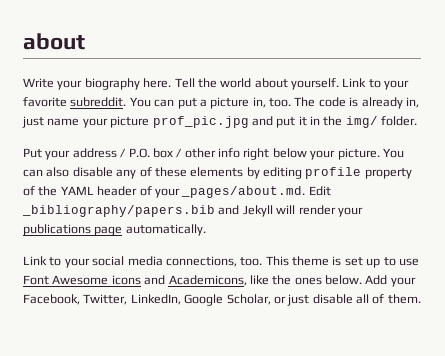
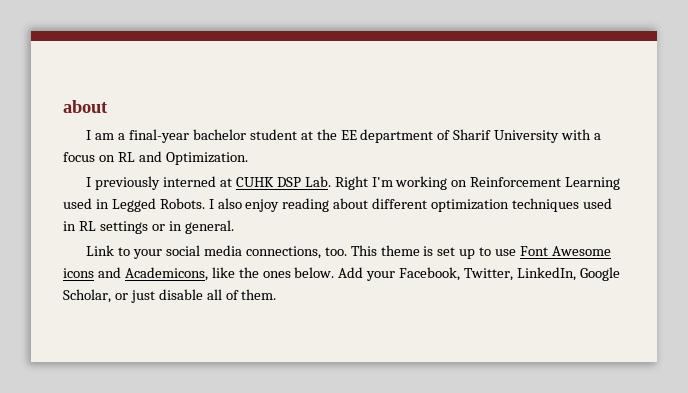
[23,78,410,90] [23,97,419,109] [22,116,418,128] [23,148,404,160] [23,167,412,179] [23,186,331,198] [22,205,363,217] [23,224,206,236] Write your biography here. Tell the world about yourself. Link to your favorite subreddit. You can put a picture in, too. The code is already in, just name your picture prof_pic.jpg and put it in the img/ folder. // Put your address / P.O. box / other info right below your picture. You can also disable any of these elements by editing profile property of the YAML header of your _pages/about.md. Edit _bibliography/papers.bib and Jekyll will render your publications page automatically. -> [86,129,602,143] [63,151,248,165] [86,176,621,190] [63,198,612,212] [63,220,234,234] I am a final-year bachelor student at the EE department of Sharif University with a focus on RL and Optimization. // I previously interned at CUHK DSP Lab. Right I'm working on Reinforcement Learning used in Legged Robots. I also enjoy reading about different optimization techniques used in RL settings or in general.

